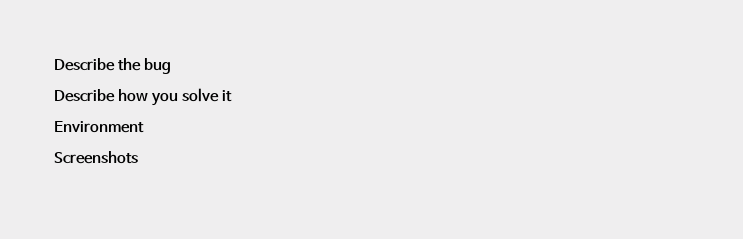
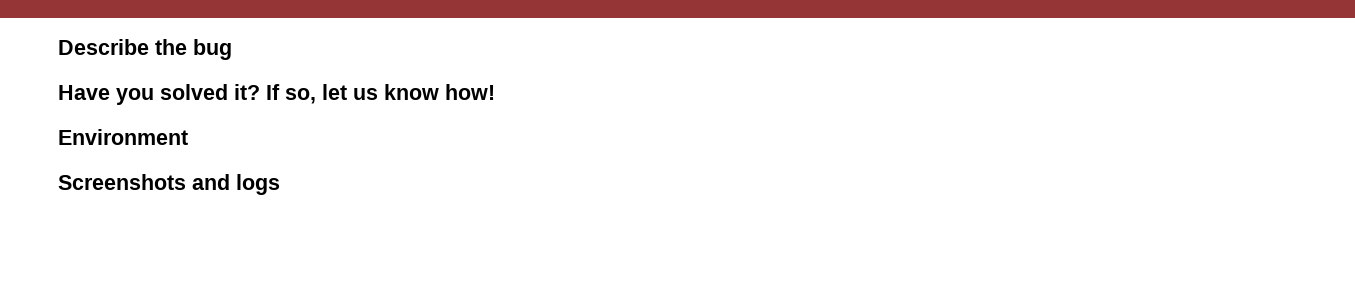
[54,88,232,106] Describe how you solve it -> [58,84,495,105] Have you solved it? If so, let us know how!
(138, 157) none -> [192,174,280,195] and logs

